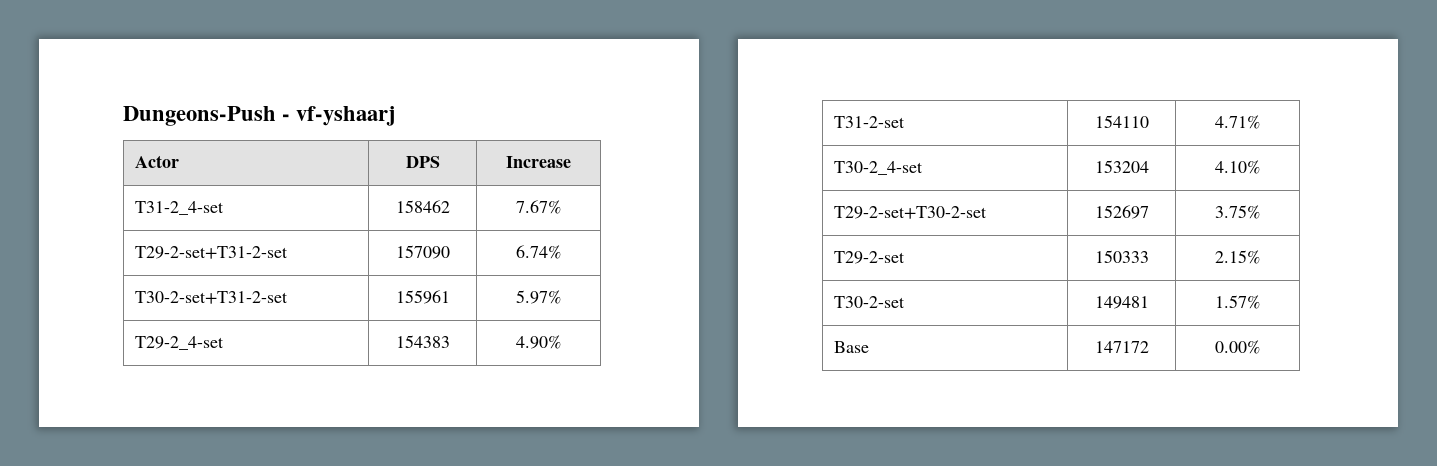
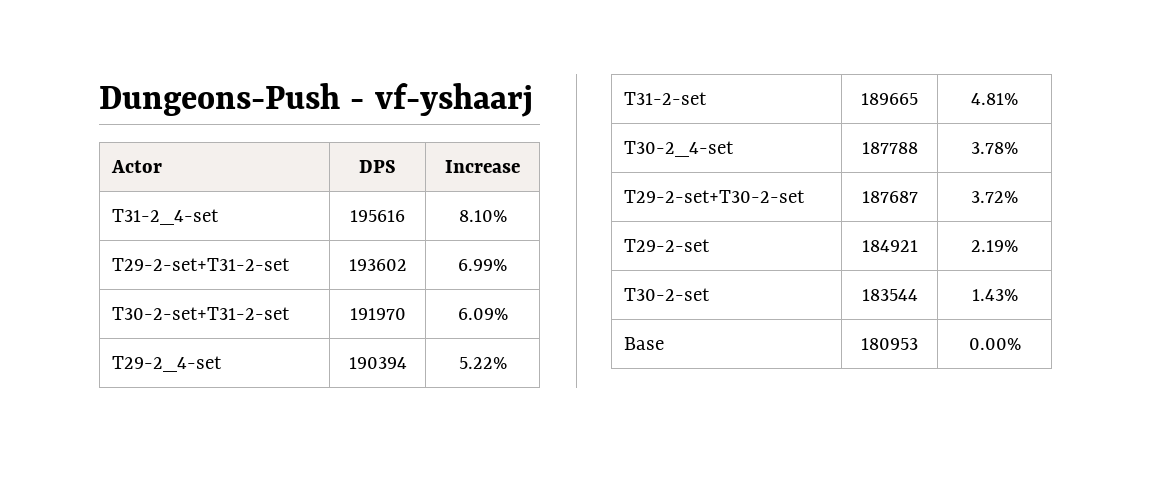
[395,200,450,213] [516,200,561,214] 158462 | 7.67% -> [350,210,405,222] [458,210,507,222] 195616 | 8.10%
[395,245,450,259] [516,245,561,259] 157090 | 6.74% -> [348,259,407,271] [458,259,507,271] 193602 | 6.99%
[395,290,450,304] [516,290,561,304] 155961 | 5.97% -> [349,308,406,320] [457,308,508,320] 191970 | 6.09%
[395,335,450,348] [516,335,561,349] 154383 | 4.90% -> [348,357,407,369] [458,357,507,369] 190394 | 5.22%
[1094,115,1149,128] [1215,115,1260,129] 154110 | 4.71% -> [861,93,918,105] [971,93,1018,105] 189665 | 4.81%
[1094,160,1149,173] [1215,160,1260,174] 153204 | 4.10% -> [861,142,918,154] [971,142,1018,154] 187788 | 3.78%
[1094,205,1149,219] [1215,205,1260,219] 152697 | 3.75% -> [861,191,918,203] [971,191,1018,203] 187687 | 3.72%
[1094,250,1149,263] [1215,250,1260,264] 150333 | 2.15% -> [861,240,918,252] [971,240,1018,252] 184921 | 2.19%
[1094,296,1149,309] [1215,295,1260,309] 149481 | 1.57% -> [861,289,918,301] [971,289,1018,301] 183544 | 1.43%
[1094,341,1149,353] 147172 -> [861,338,918,350] 180953

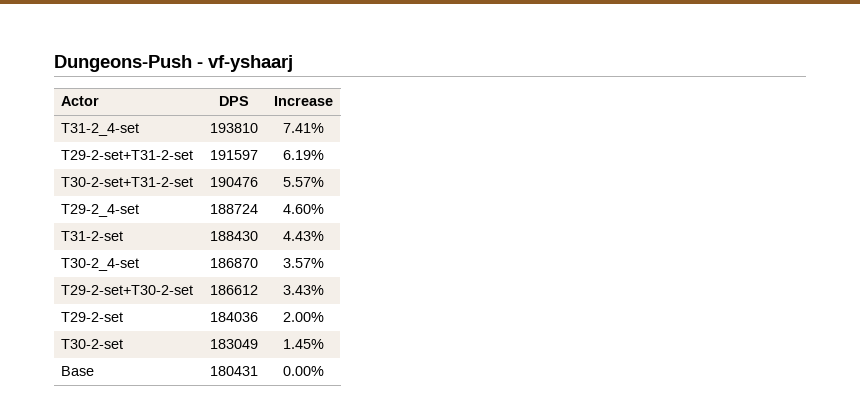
[350,210,405,222] [458,210,507,222] 195616 | 8.10% -> [209,123,258,133] [282,123,324,133] 193810 | 7.41%
[348,259,407,271] [458,259,507,271] 193602 | 6.99% -> [209,150,258,160] [282,150,324,160] 191597 | 6.19%
[349,308,406,320] [457,308,508,320] 191970 | 6.09% -> [209,177,258,187] [282,177,324,187] 190476 | 5.57%
[348,357,407,369] [458,357,507,369] 190394 | 5.22% -> [209,204,258,214] [282,204,324,214] 188724 | 4.60%
[861,93,918,105] [971,93,1018,105] 189665 | 4.81% -> [209,231,258,241] [282,231,324,241] 188430 | 4.43%
[861,142,918,154] [971,142,1018,154] 187788 | 3.78% -> [209,258,258,268] [282,258,324,268] 186870 | 3.57%
[861,191,918,203] [971,191,1018,203] 187687 | 3.72% -> [209,285,258,295] [282,285,324,295] 186612 | 3.43%
[861,240,918,252] [971,240,1018,252] 184921 | 2.19% -> [209,312,258,322] [282,312,324,322] 184036 | 2.00%
[861,289,918,301] [971,289,1018,301] 183544 | 1.43% -> [209,339,258,349] [282,339,324,349] 183049 | 1.45%
[861,338,918,350] 180953 -> [209,366,258,376] 180431

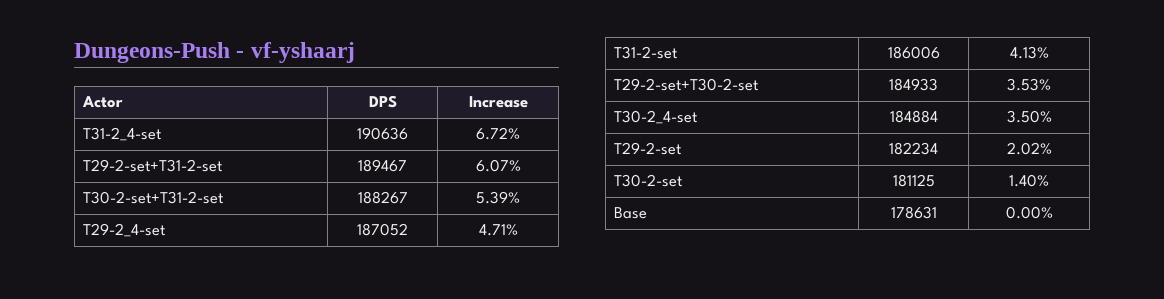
[209,123,258,133] [282,123,324,133] 193810 | 7.41% -> [357,127,408,140] [476,127,520,140] 190636 | 6.72%
[209,150,258,160] [282,150,324,160] 191597 | 6.19% -> [358,159,407,172] [475,159,521,172] 189467 | 6.07%
[209,177,258,187] [282,177,324,187] 190476 | 5.57% -> [357,191,408,204] [476,191,520,204] 188267 | 5.39%
[209,204,258,214] [282,204,324,214] 188724 | 4.60% -> [357,223,408,236] [478,224,518,236] 187052 | 4.71%
[209,231,258,241] [282,231,324,241] [61,258,140,271] [209,258,258,268] [282,258,324,268] [61,285,194,295] [209,285,258,295] [282,285,324,295] 188430 | 4.43% // T30-2_4-set | 186870 | 3.57% // T29-2-set+T30-2-set | 186612 | 3.43% -> [887,46,940,59] [1009,46,1049,59] [613,78,758,91] [889,78,938,91] [1007,78,1051,91] [613,110,697,124] [889,110,938,123] [1006,110,1052,123] 186006 | 4.13% // T29-2-set+T30-2-set | 184933 | 3.53% // T30-2_4-set | 184884 | 3.50%
[209,312,258,322] [282,312,324,322] 184036 | 2.00% -> [889,142,938,155] [1006,142,1052,155] 182234 | 2.02%
[209,339,258,349] [282,339,324,349] 183049 | 1.45% -> [892,174,935,187] [1009,174,1049,187] 181125 | 1.40%
[209,366,258,376] 180431 -> [890,206,937,219] 178631

